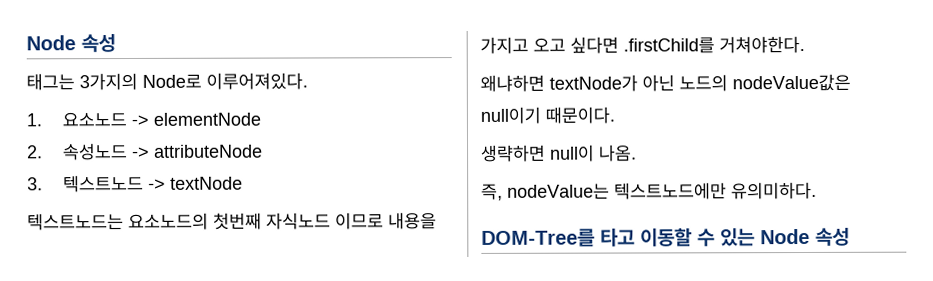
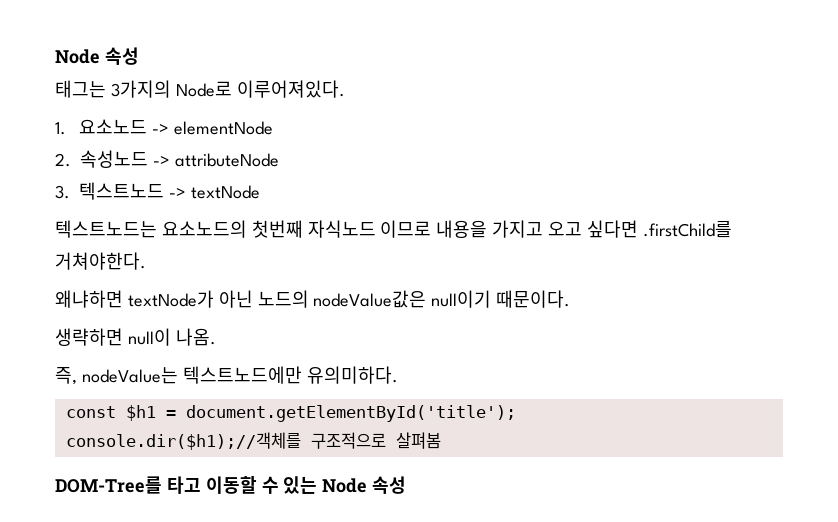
(817, 190) none -> [65,405,516,422] [65,432,441,450] // const $h1 = document.getElementById('title'); // console.dir($h1);//객체를 구조적으로 살펴봄

